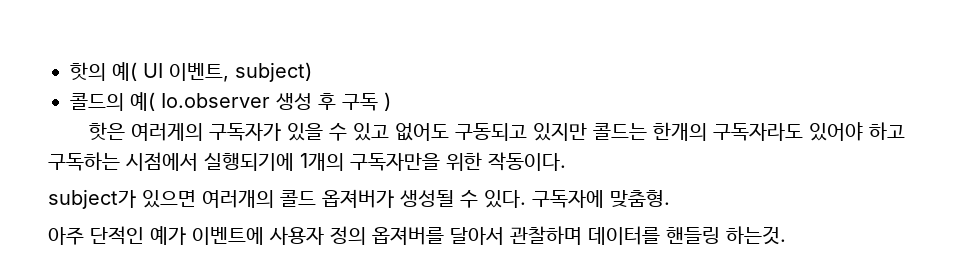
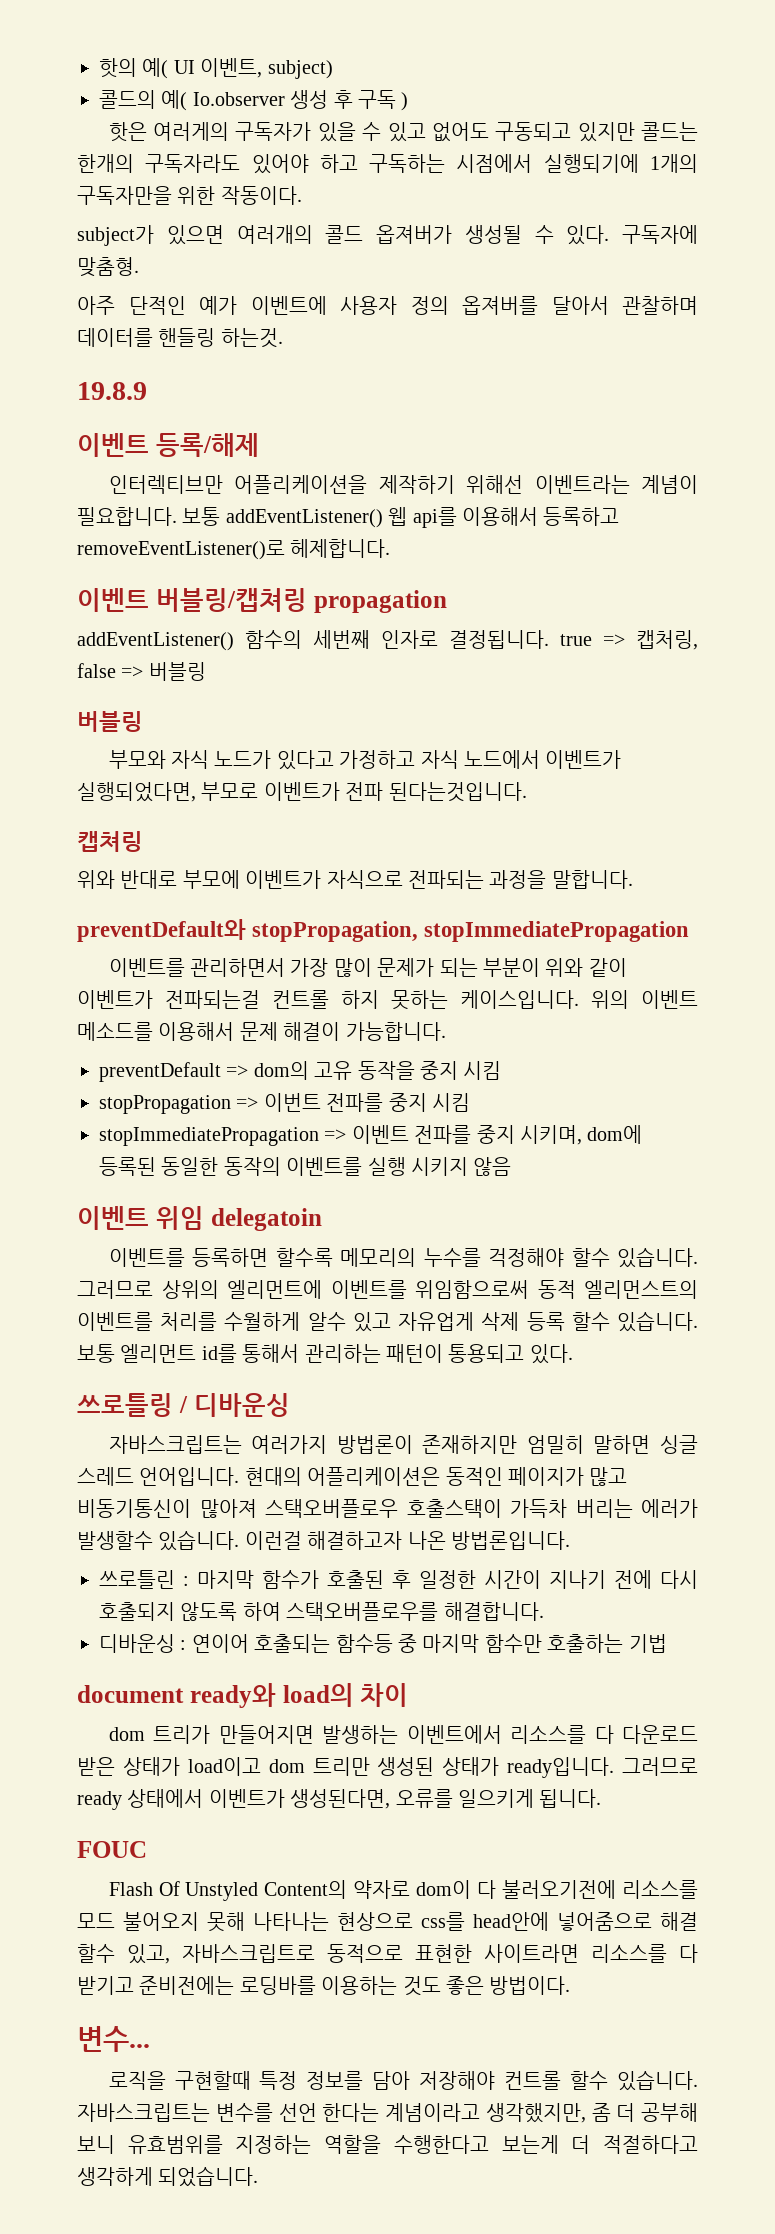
(786, 235) none -> [77,382,147,400] [77,433,259,457] [108,475,698,494] [77,507,620,528] [77,539,391,560] [77,588,447,613] [77,630,698,651] [77,662,206,681] [77,711,143,732] [108,750,622,770] [77,782,527,802] [77,831,143,852] [77,870,633,889] [77,919,690,942] [108,958,627,977] [77,990,698,1010] [77,1022,446,1041] [99,1061,502,1082] [99,1093,470,1114] [99,1125,643,1146] [99,1157,512,1176] [77,1206,322,1231] [108,1247,698,1268] [77,1280,698,1299] [77,1311,698,1332] [77,1344,573,1364] [77,1393,290,1417] [108,1435,698,1454] [77,1467,628,1486] [77,1499,698,1518] [77,1530,570,1551] [99,1570,698,1589] [99,1602,544,1621] [99,1634,667,1653] [77,1683,409,1708] [108,1725,698,1744] [77,1757,698,1778] [77,1789,602,1810] [77,1841,147,1858] [108,1880,698,1901] [77,1912,698,1932] [77,1944,698,1964] [77,1976,571,1996] [77,2026,150,2052] [108,2070,698,2091] [77,2103,698,2123] [77,2135,698,2154] [77,2166,259,2187] // 19.8.9 // 이벤트 등록/해제 // 인터렉티브만 어플리케이션을 제작하기 위해선 이벤트라는 계념이 필요합니다. 보통 addEventListener() 웹 api를 이용해서 등록하고 removeEventListener()로 헤제합니다. // 이벤트 버블링/캡쳐링 propagation // addEventListener() 함수의 세번째 인자로 결정됩니다. true => 캡처링, false => 버블링 // 버블링 // 부모와 자식 노드가 있다고 가정하고 자식 노드에서 이벤트가 실행되었다면, 부모로 이벤트가 전파 된다는것입니다. // 캡쳐링 // 위와 반대로 부모에 이벤트가 자식으로 전파되는 과정을 말합니다. // preventDefault와 stopPropagation, stopImmediatePropagation // 이벤트를 관리하면서 가장 많이 문제가 되는 부분이 위와 같이 이벤트가 전파되는걸 컨트롤 하지 못하는 케이스입니다. 위의 이벤트 메소드를 이용해서 문제 해결이 가능합니다. // preventDefault => dom의 고유 동작을 중지 시킴 // stopPropagation => 이번트 전파를 중지 시킴 // stopImmediatePropagation => 이벤트 전파를 중지 시키며, dom에 등록된 동일한 동작의 이벤트를 실행 시키지 않음 // 이벤트 위임 delegatoin // 이벤트를 등록하면 할수록 메모리의 누수를 걱정해야 할수 있습니다. 그러므로 상위의 엘리먼트에 이벤트를 위임함으로써 동적 엘리먼스트의 이벤트를 처리를 수월하게 알수 있고 자유업게 삭제 등록 할수 있습니다. 보통 엘리먼트 id를 통해서 관리하는 패턴이 통용되고 있다. // 쓰로틀링 / 디바운싱 // 자바스크립트는 여러가지 방법론이 존재하지만 엄밀히 말하면 싱글 스레드 언어입니다. 현대의 어플리케이션은 동적인 페이지가 많고 비동기통신이 많아져 스택오버플로우 호출스택이 가득차 버리는 에러가 발생할수 있습니다. 이런걸 해결하고자 나온 방법론입니다. // 쓰로틀린 : 마지막 함수가 호출된 후 일정한 시간이 지나기 전에 다시 호출되지 않도록 하여 스택오버플로우를 해결합니다. // 디바운싱 : 연이어 호출되는 함수등 중 마지막 함수만 호출하는 기법 // document ready와 load의 차이 // dom 트리가 만들어지면 발생하는 이벤트에서 리소스를 다 다운로드 받은 상태가 load이고 dom 트리만 생성된 상태가 ready입니다. 그러므로 ready 상태에서 이벤트가 생성된다면, 오류를 일으키게 됩니다. // FOUC // Flash Of Unstyled Content의 약자로 dom이 다 불러오기전에 리소스를 모드 불어오지 못해 나타나는 현상으로 css를 head안에 넣어줌으로 해결 할수 있고, 자바스크립트로 동적으로 표현한 사이트라면 리소스를 다 받기고 준비전에는 로딩바를 이용하는 것도 좋은 방법이다. // 변수... // 로직을 구현할때 특정 정보를 담아 저장해야 컨트롤 할수 있습니다. 자바스크립트는 변수를 선언 한다는 계념이라고 생각했지만, 좀 더 공부해 보니 유효범위를 지정하는 역할을 수행한다고 보는게 더 적절하다고 생각하게 되었습니다.

